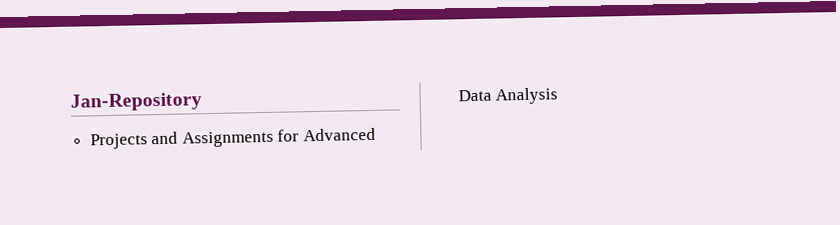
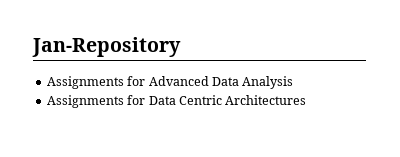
[89,131,179,150] Projects and -> (181, 47) none
(559, 96) none -> [46,95,307,108] // Assignments for Data Centric Architectures

